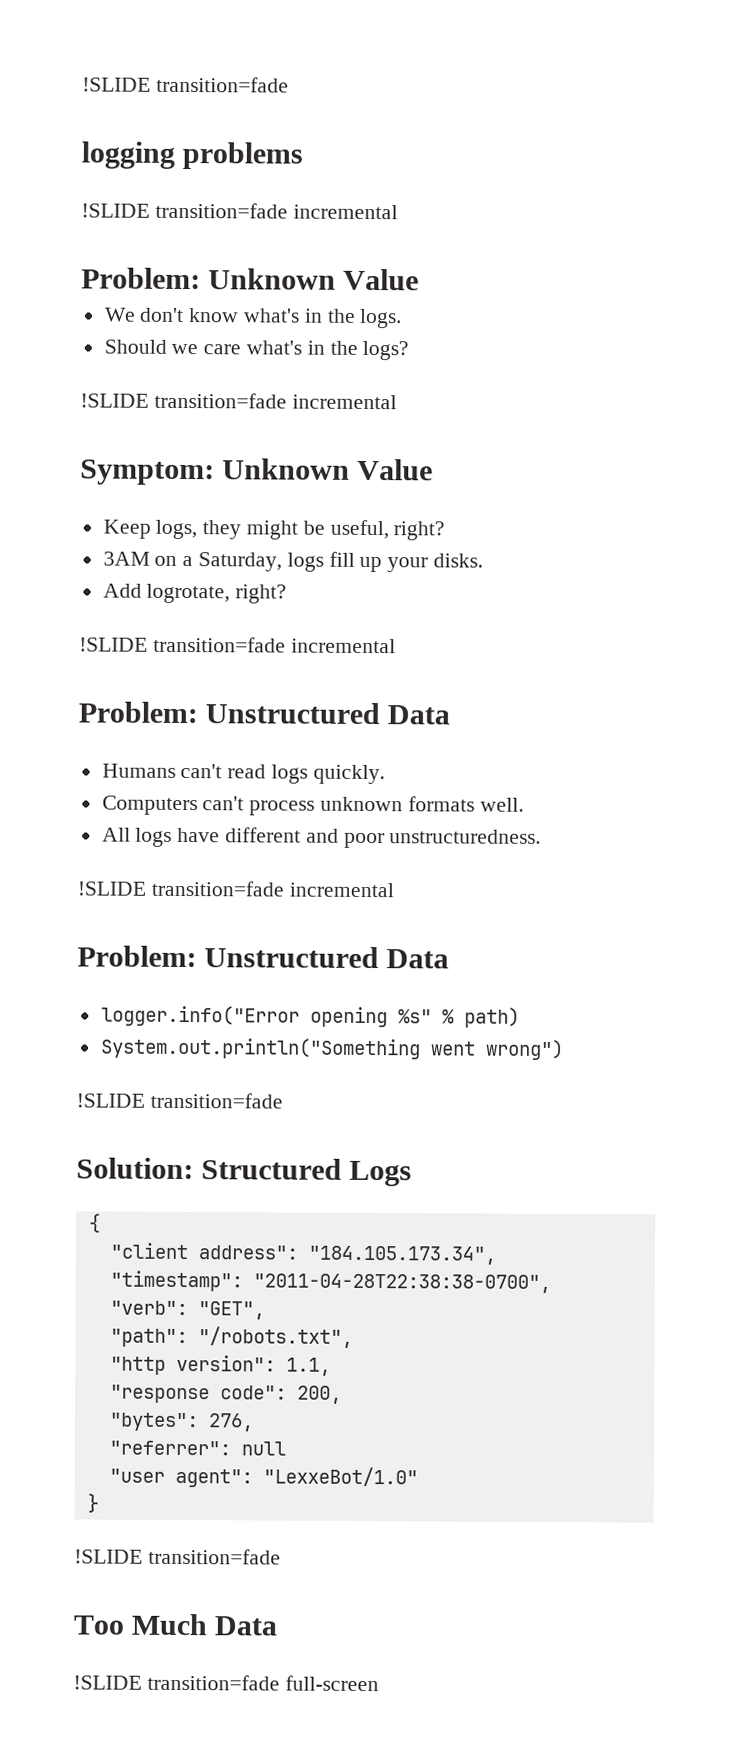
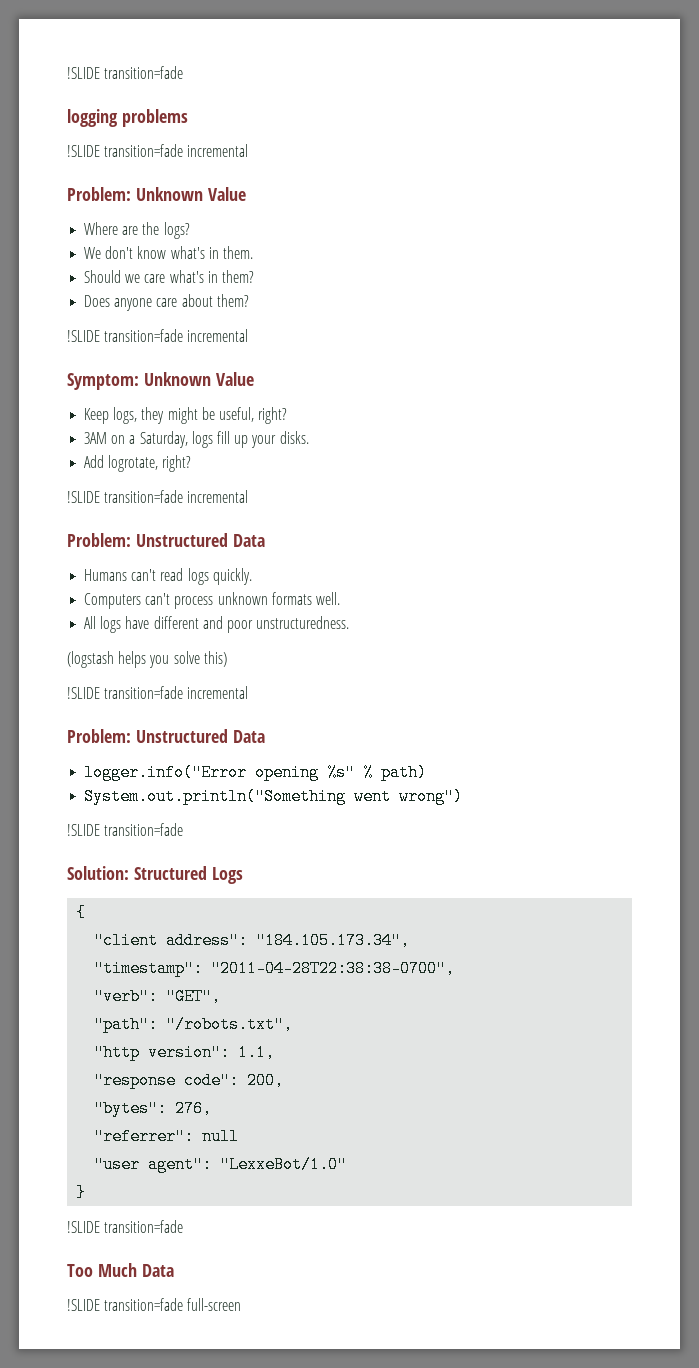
(420, 279) none -> [84,222,190,239] // Where are the logs?
[326,308,403,329] the logs. -> [222,246,253,259] them.
[329,340,410,361] the logs? -> [221,270,254,283] [84,294,249,311] them? // Does anyone care about them?
(542, 836) none -> [67,651,227,668] // (logstash helps you solve this)

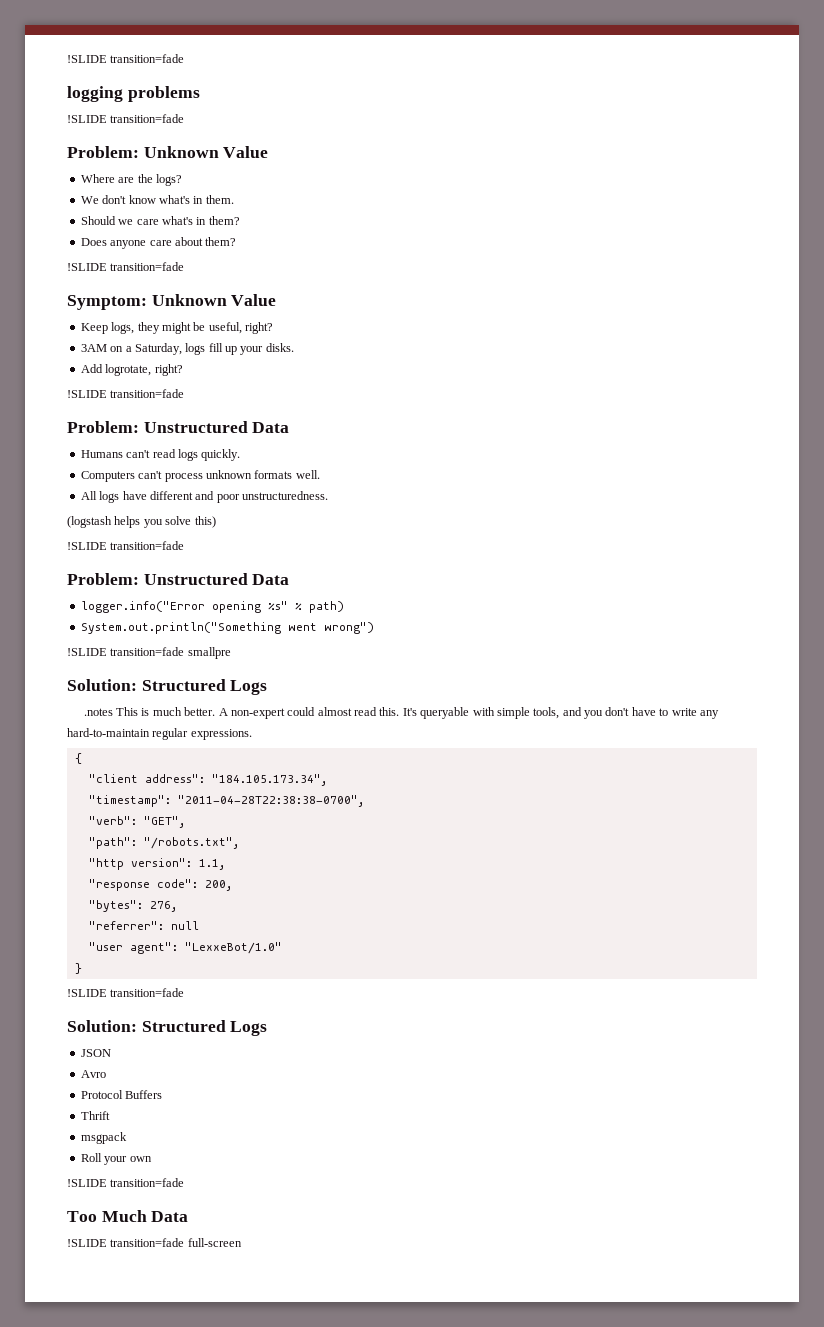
[187,144,249,157] incremental -> (185, 118) none
[187,329,249,342] incremental -> (185, 266) none
[187,490,249,503] incremental -> (185, 393) none
[187,686,249,699] incremental -> (185, 545) none
[67,866,243,884] // Solution: Structured Logs -> [187,647,231,659] [67,679,268,695] [83,707,719,719] [67,728,252,740] smallpre // Solution: Structured Logs // .notes This is much better. A non-expert could almost read this. It's queryable with simple tools, and you don't have to write any hard-to-maintain regular expressions.
(184, 1226) none -> [67,1020,268,1036] [80,1049,111,1057] [80,1070,106,1078] [80,1090,163,1099] [80,1111,110,1120] [80,1132,127,1144] [80,1153,152,1165] [67,1178,185,1187] // Solution: Structured Logs // JSON // Avro // Protocol Buffers // Thrift // msgpack // Roll your own // !SLIDE transition=fade

